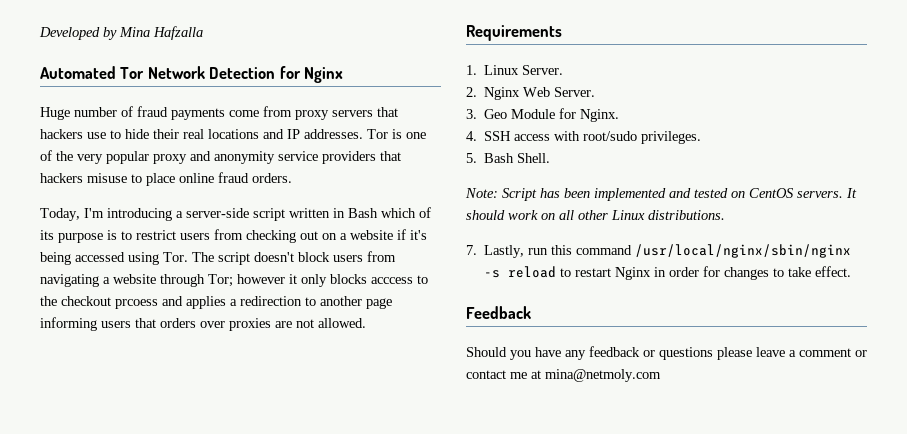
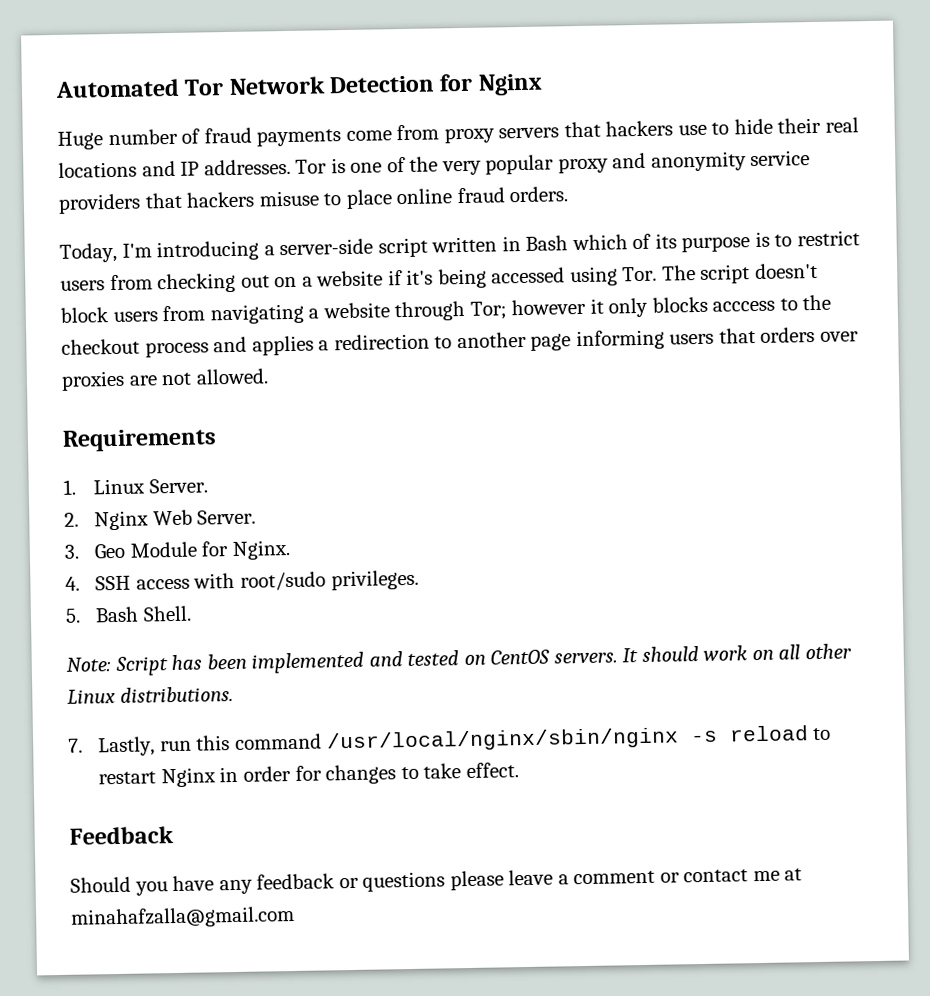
[39,26,203,40] Developed by Mina Hafzalla // -> (55, 88) none
[115,299,158,309] prcoess -> [144,341,209,358] process
[545,369,661,382] mina@netmoly.com -> [70,905,295,929] minahafzalla@gmail.com

